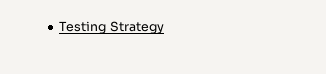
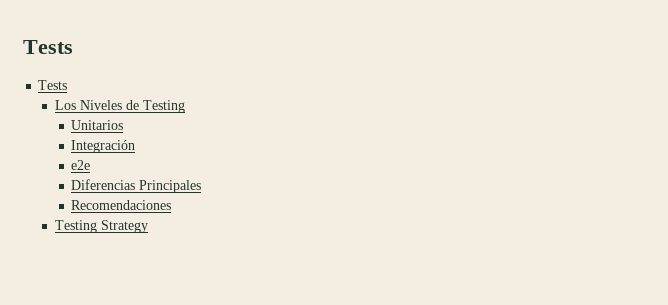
(59, 27) none -> [23,40,73,54] [38,80,68,90] [54,100,185,113] [71,120,124,130] [71,140,136,153] [71,160,91,170] [71,179,202,193] [71,200,172,210] Tests // Tests // Los Niveles de Testing // Unitarios // Integración // e2e // Diferencias Principales // Recomendaciones //

